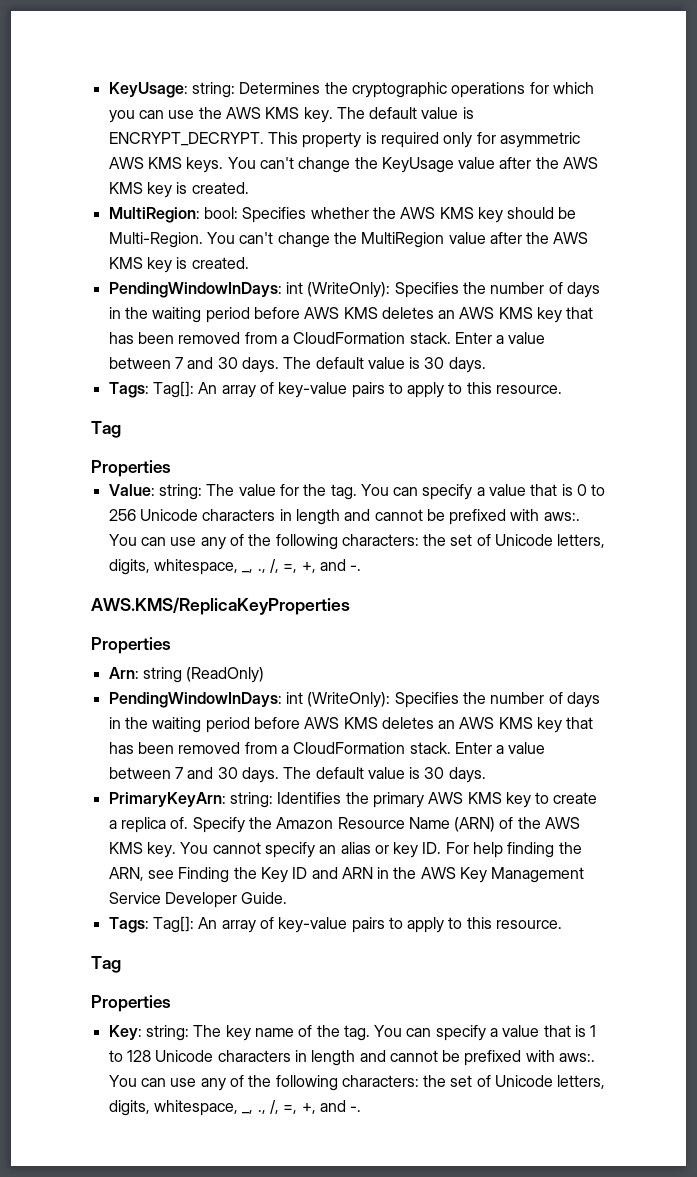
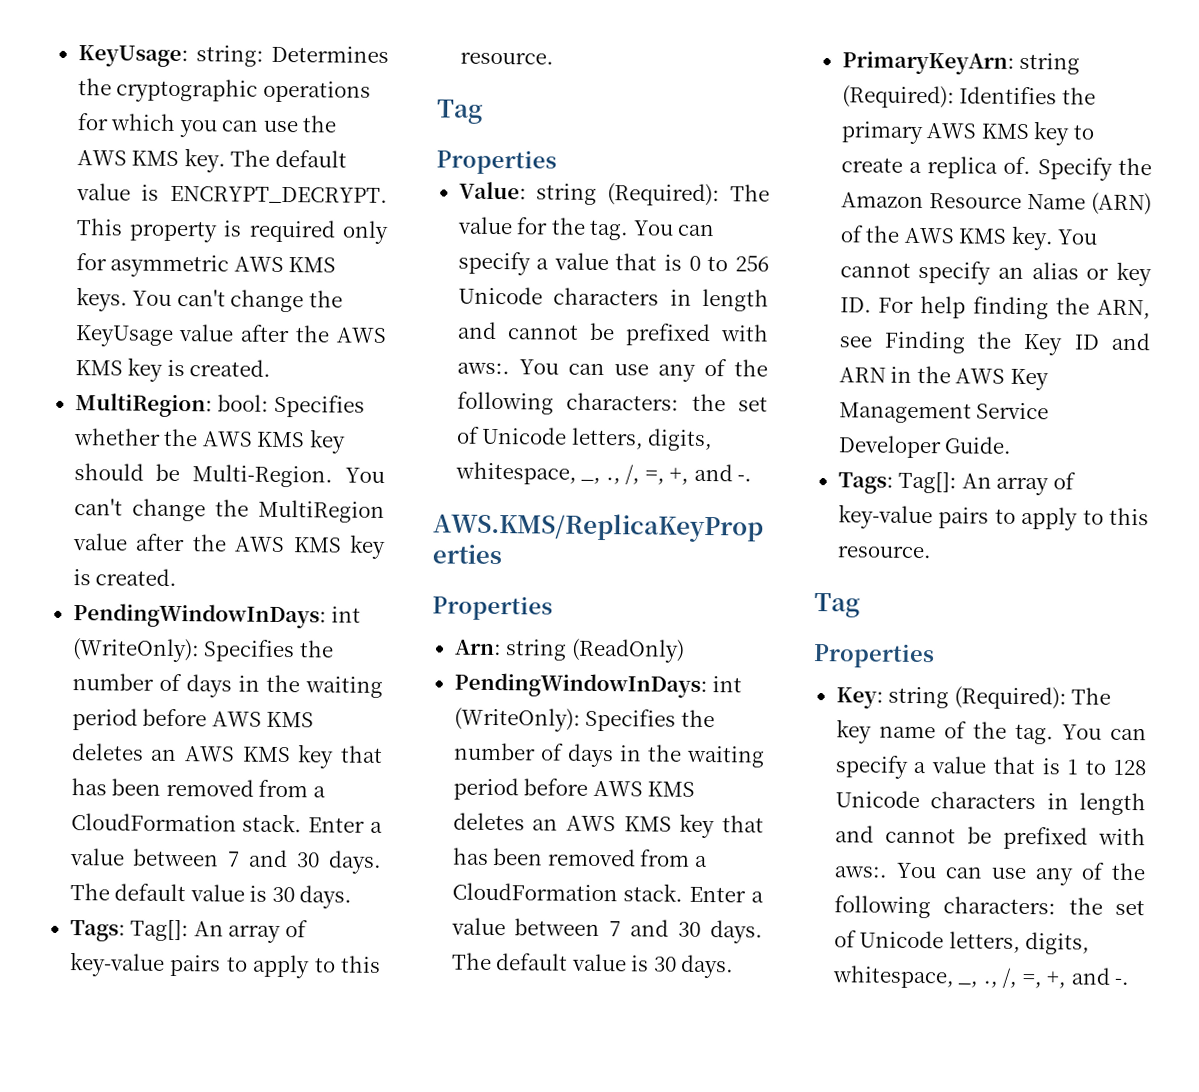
[158,484,202,500] string: -> [536,183,721,207] string (Required):
[229,792,273,808] string: -> [1019,52,1081,75] [841,85,955,109] string (Required):
[145,1025,189,1041] string: -> [888,686,1067,710] string (Required):

